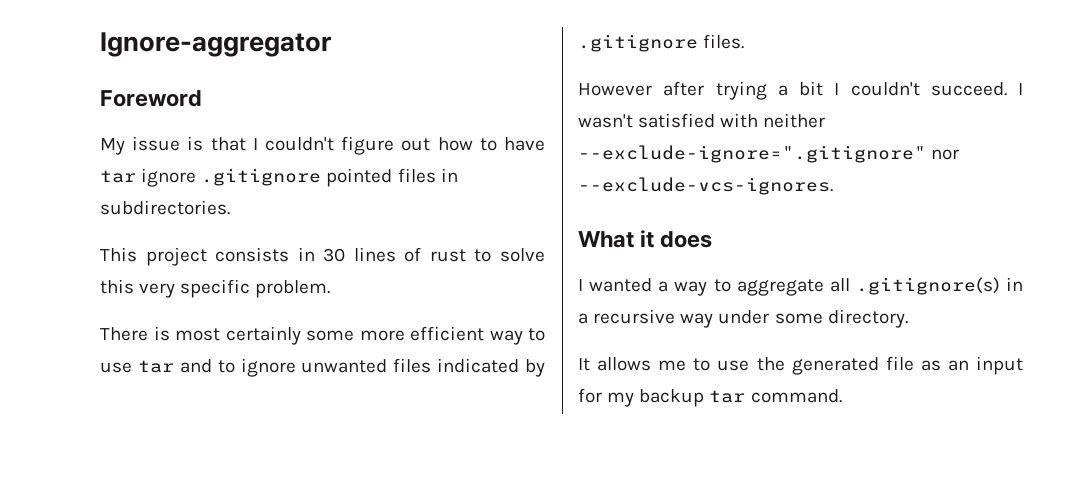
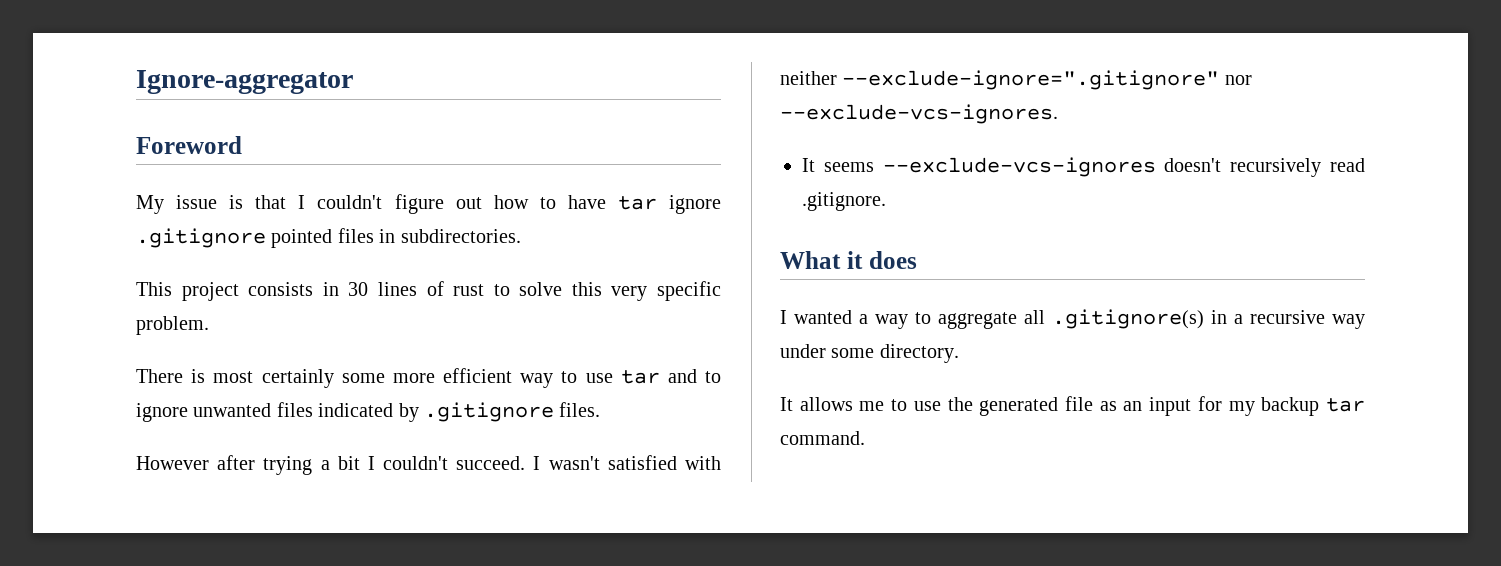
(833, 186) none -> [802,157,1365,177] [802,192,886,211] // It seems --exclude-vcs-ignores doesn't recursively read .gitignore.

